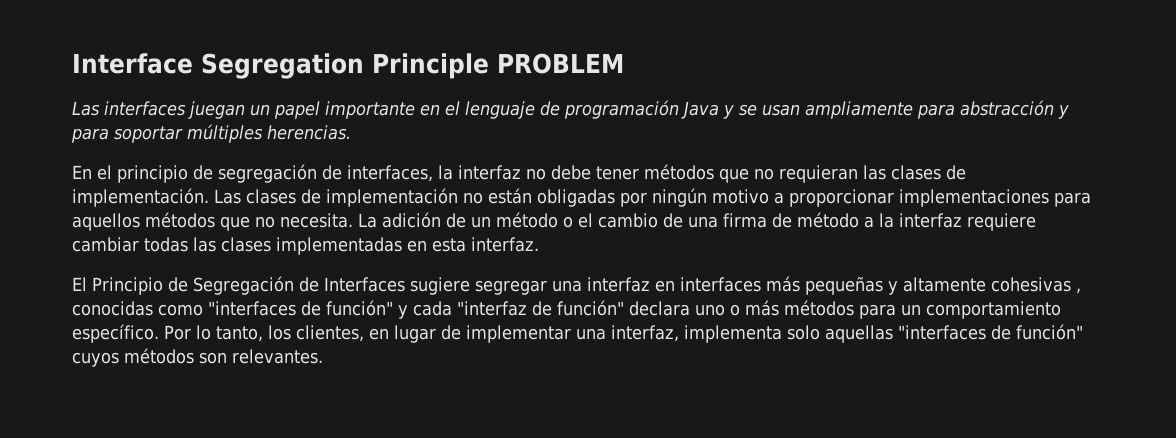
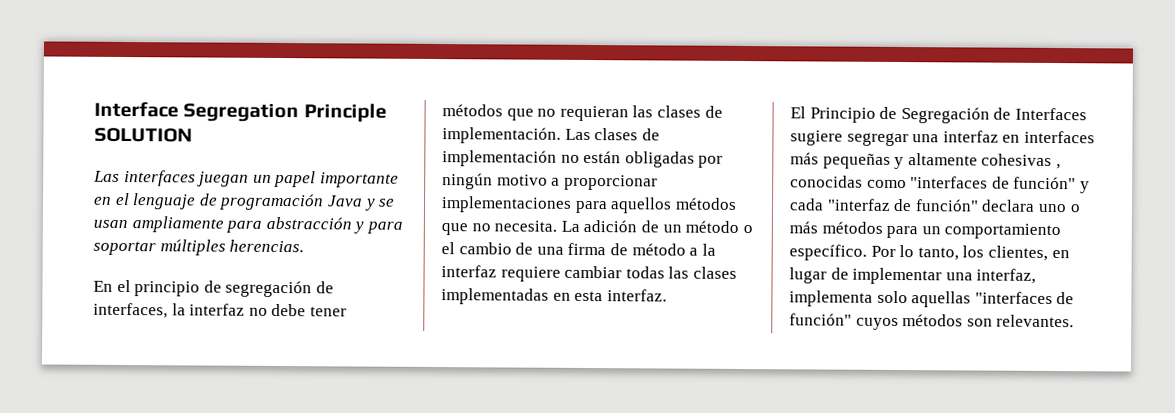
[497,53,624,74] PROBLEM -> [94,127,193,143] SOLUTION

